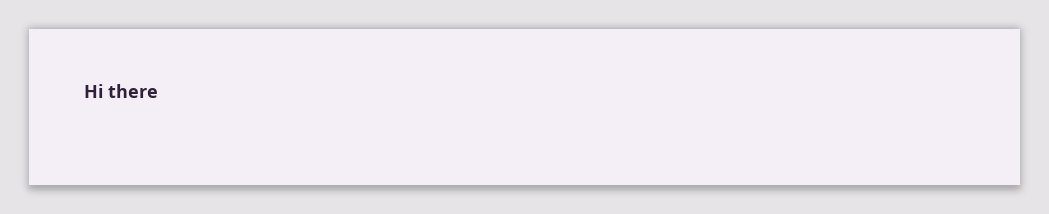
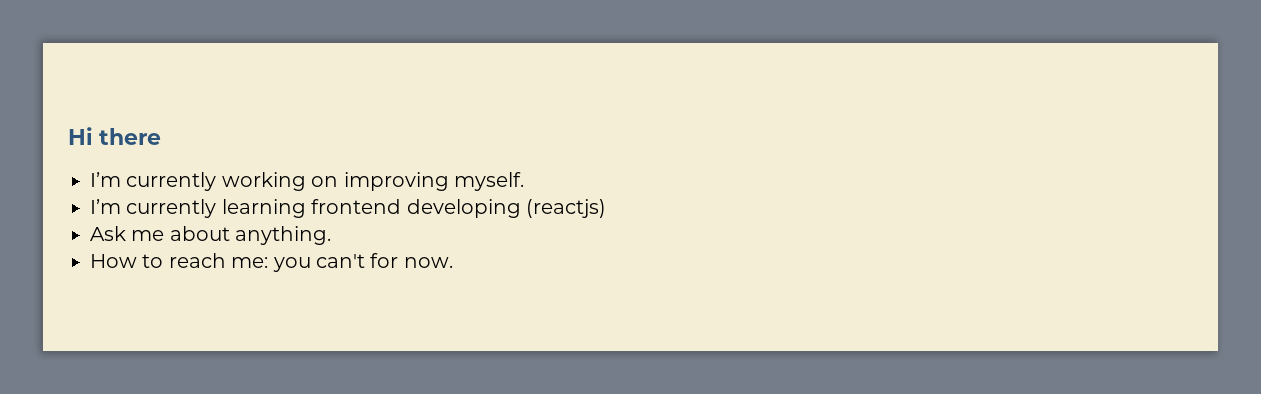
(158, 91) none -> [90,172,524,191] [90,199,606,218] [90,226,332,245] [90,253,453,272] // I’m currently working on improving myself. // I’m currently learning frontend developing (reactjs) // Ask me about anything. // How to reach me: you can't for now.

